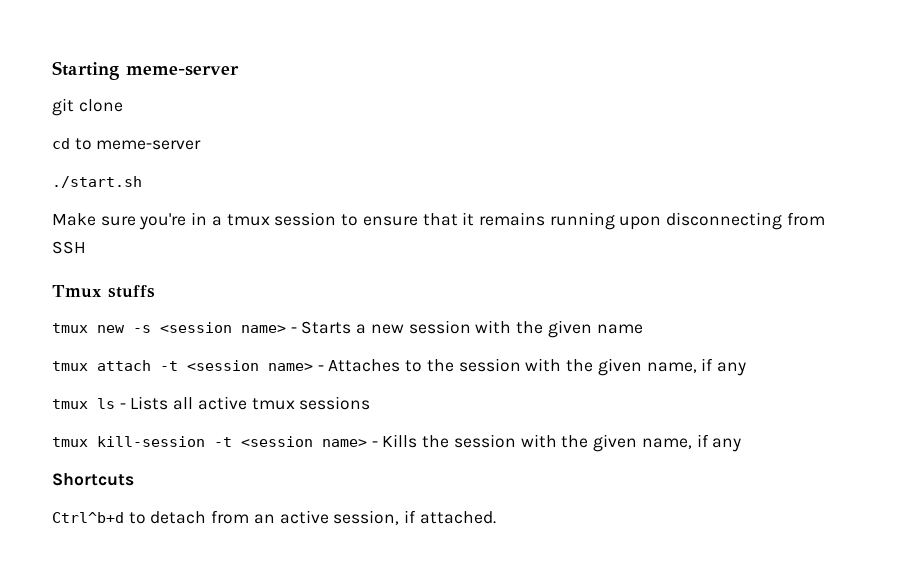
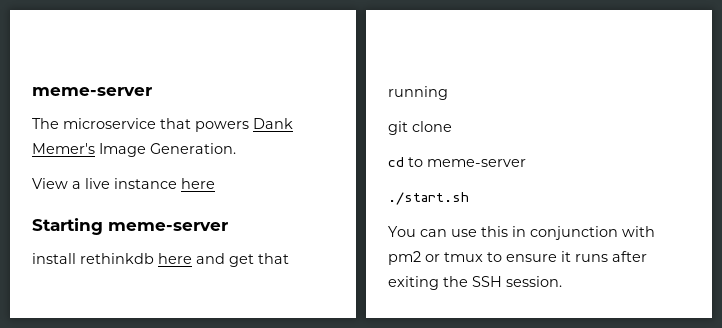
[52,61,239,80] Starting meme-server -> [32,87,152,96] [32,118,293,132] [32,143,236,157] [32,178,215,189] [32,218,228,235] [32,253,289,267] [388,86,448,100] meme-server // The microservice that powers Dank Memer's Image Generation. // View a live instance here // Starting meme-server // install rethinkdb here and get that running
[52,212,825,230] [52,241,86,254] [52,285,155,298] [52,320,643,338] [52,358,746,376] [52,396,371,410] [52,434,742,452] [52,473,134,486] [52,510,496,525] Make sure you're in a tmux session to ensure that it remains running upon disconnecting from SSH // Tmux stuffs // tmux new -s <session name> - Starts a new session with the given name // tmux attach -t <session name> - Attaches to the session with the given name, if any // tmux ls - Lists all active tmux sessions // tmux kill-session -t <session name> - Kills the session with the given name, if any // Shortcuts // Ctrl^b+d to detach from an active session, if attached. -> [388,226,655,240] [388,251,647,265] [388,276,562,290] You can use this in conjunction with pm2 or tmux to ensure it runs after exiting the SSH session.

